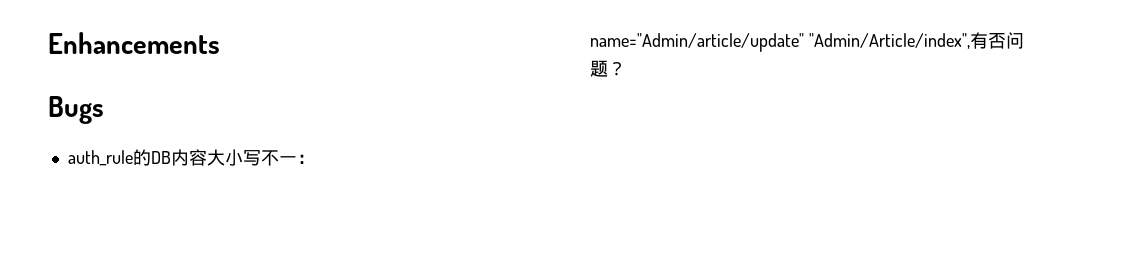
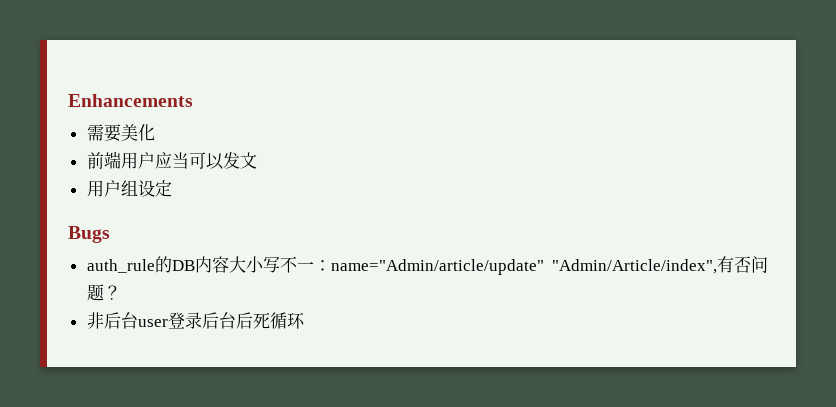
(220, 43) none -> [86,124,155,142] [86,151,257,170] [86,180,172,197] // 需要美化 // 前端用户应当可以发文 // 用户组设定
(626, 68) none -> [86,312,305,329] // 非后台user登录后台后死循环

